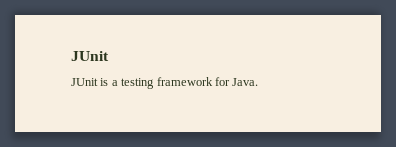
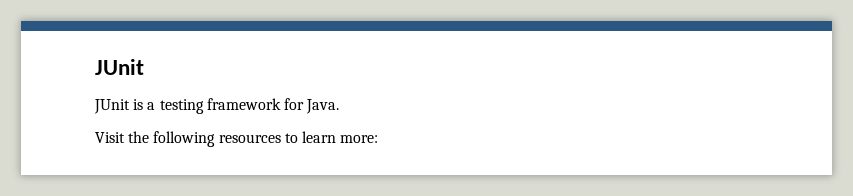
(259, 82) none -> [95,131,379,147] // Visit the following resources to learn more:

